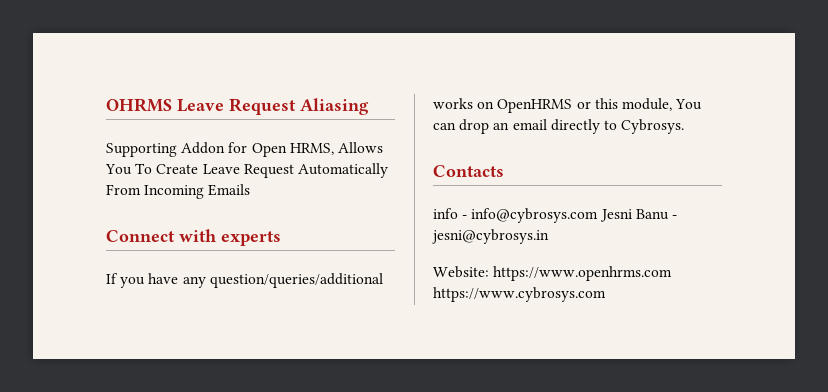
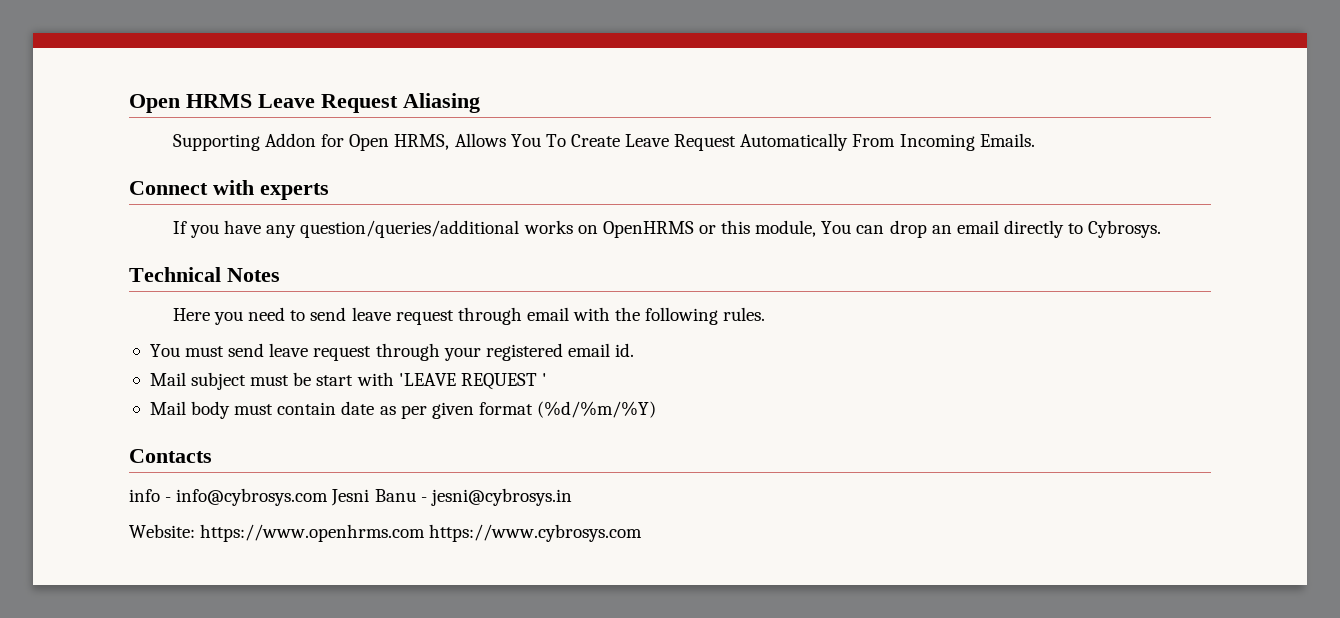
[106,98,172,112] OHRMS -> [129,94,252,113] Open HRMS
[208,184,251,196] Emails -> [979,133,1035,147] Emails.
(685, 126) none -> [129,267,280,282] [172,307,766,325] [149,343,635,361] [149,372,547,390] [149,401,657,419] // Technical Notes // Here you need to send leave request through email with the following rules. // You must send leave request through your registered email id. // Mail subject must be start with 'LEAVE REQUEST ' // Mail body must contain date as per given format (%d/%m/%Y)

